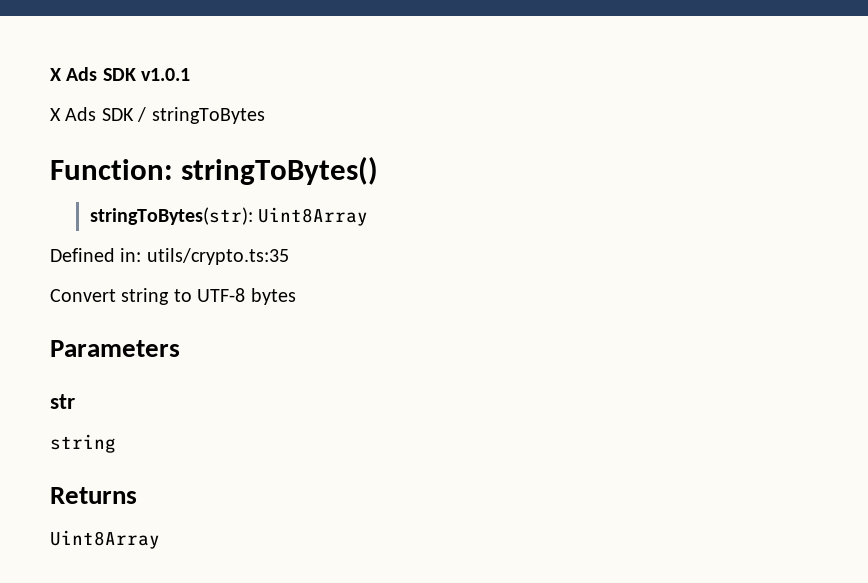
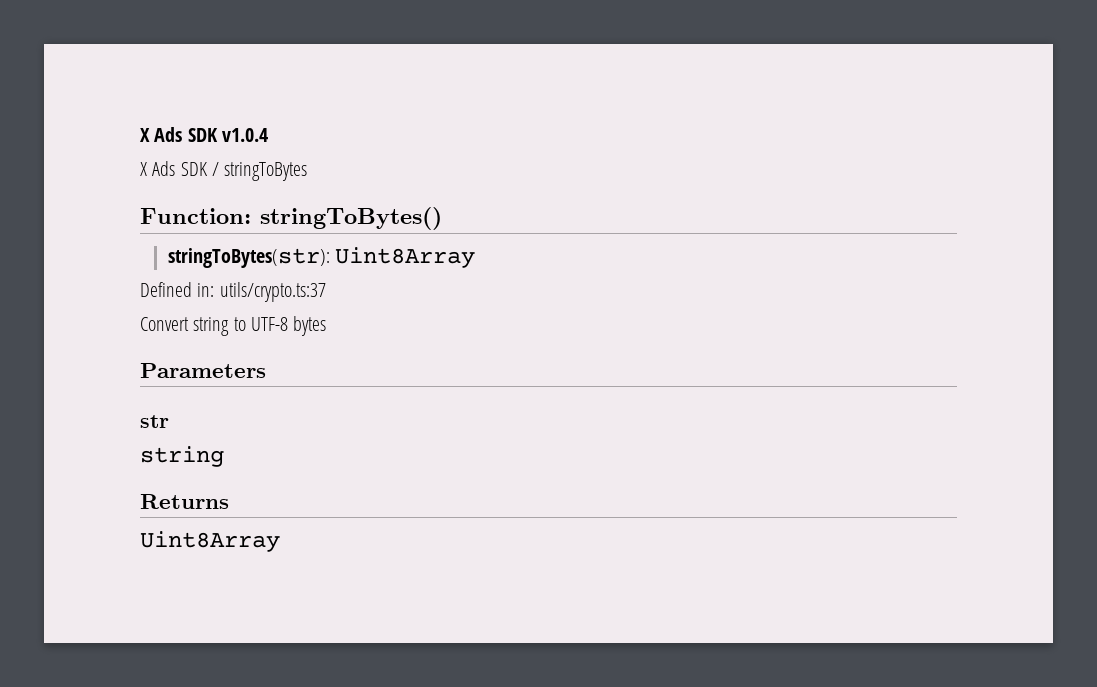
[50,67,191,81] X Ads SDK v1.0.1 -> [140,127,268,142] X Ads SDK v1.0.4
[146,248,289,265] utils/crypto.ts:35 -> [219,282,326,302] utils/crypto.ts:37

